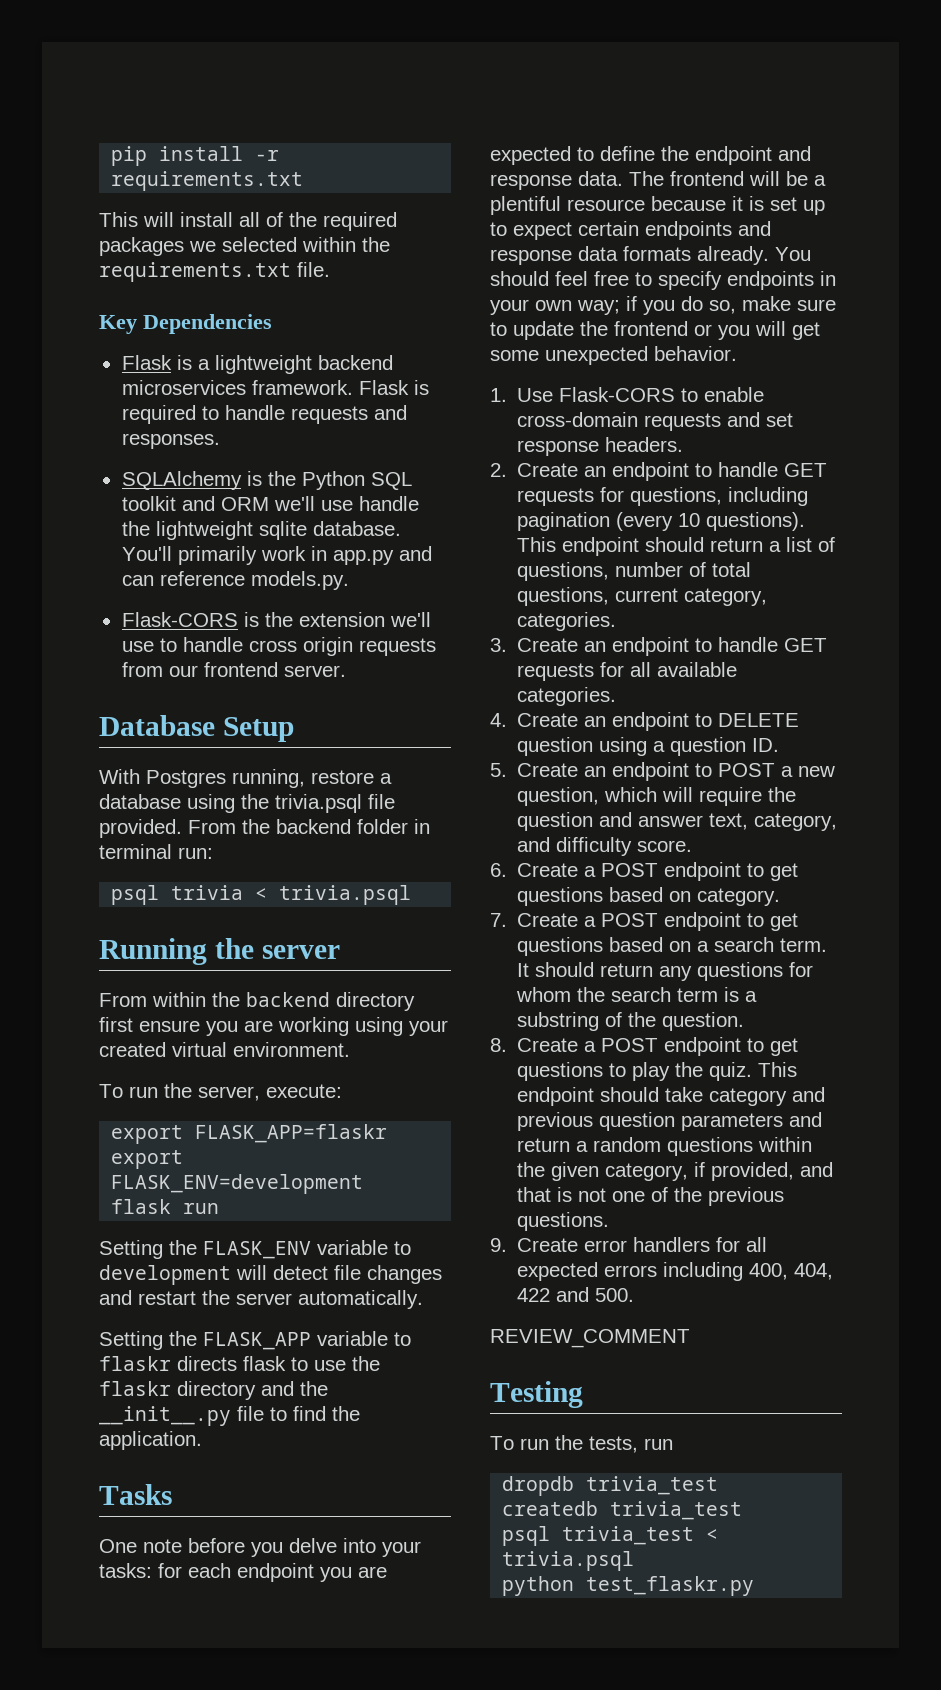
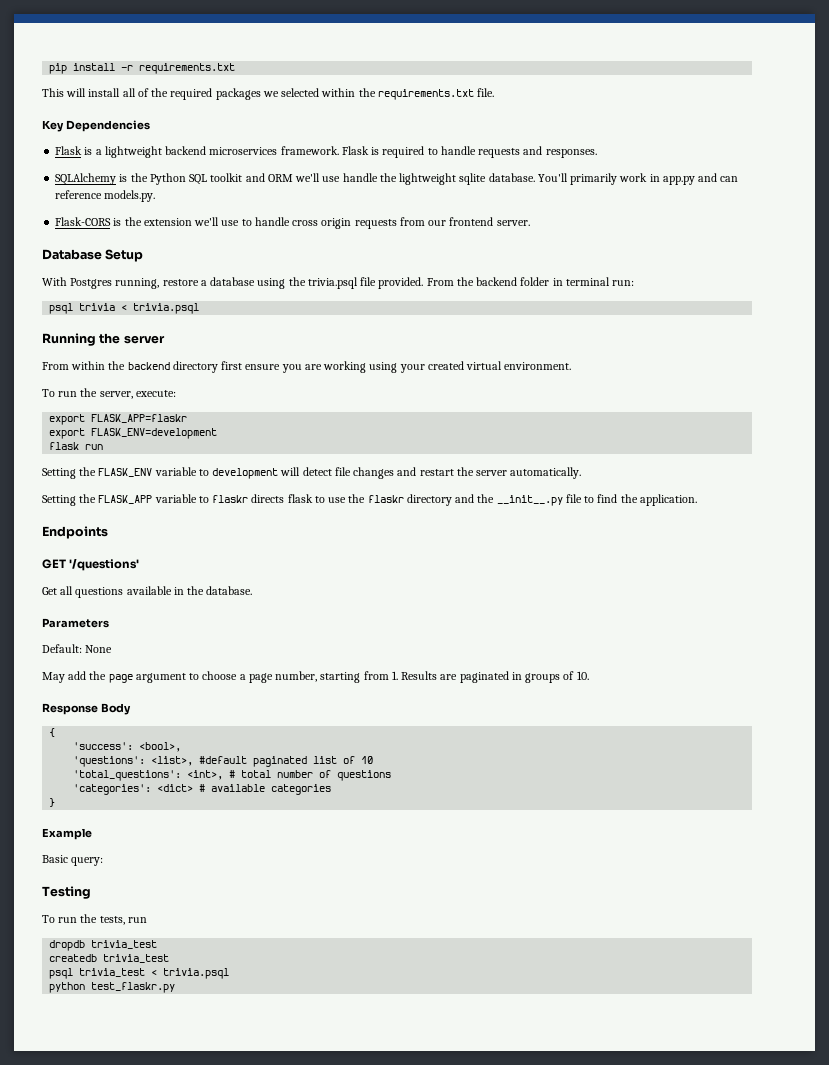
[99,1484,172,1505] [99,1538,421,1557] [99,1563,387,1582] [490,146,811,165] [490,171,826,190] [490,196,825,215] [490,221,771,240] [490,246,811,265] [490,271,836,290] [490,296,836,315] [490,321,820,340] [490,346,737,365] [490,387,765,402] [517,412,794,431] [517,437,684,456] [490,462,828,481] [517,487,809,506] [517,512,806,531] [517,537,836,556] [517,562,752,581] [517,587,768,606] [517,612,617,631] [490,637,828,656] [517,662,738,681] [517,687,617,706] [490,712,800,731] [517,737,780,756] [490,762,836,781] [517,787,797,806] [517,812,838,831] [517,837,693,856] [490,862,799,881] [517,887,781,906] [490,912,799,931] [517,937,828,956] [517,962,814,981] [516,987,758,1002] [517,1012,745,1031] [490,1037,799,1056] [517,1062,798,1081] [517,1087,826,1106] [517,1112,823,1131] [517,1137,813,1156] [517,1162,834,1181] [517,1187,785,1206] [517,1212,610,1231] [490,1237,768,1252] [517,1262,834,1281] [517,1287,635,1302] [490,1329,690,1348] Tasks // One note before you delve into your tasks: for each endpoint you are expected to define the endpoint and response data. The frontend will be a plentiful resource because it is set up to expect certain endpoints and response data formats already. You should feel free to specify endpoints in your own way; if you do so, make sure to update the frontend or you will get some unexpected behavior. // 1. Use Flask-CORS to enable cross-domain requests and set response headers. // 2. Create an endpoint to handle GET requests for questions, including pagination (every 10 questions). This endpoint should return a list of questions, number of total questions, current category, categories. // 3. Create an endpoint to handle GET requests for all available categories. // 4. Create an endpoint to DELETE question using a question ID. // 5. Create an endpoint to POST a new question, which will require the question and answer text, category, and difficulty score. // 6. Create a POST endpoint to get questions based on category. // 7. Create a POST endpoint to get questions based on a search term. It should return any questions for whom the search term is a substring of the question. // 8. Create a POST endpoint to get questions to play the quiz. This endpoint should take category and previous question parameters and return a random questions within the given category, if provided, and that is not one of the previous questions. // 9. Create error handlers for all expected errors including 400, 404, 422 and 500. // REVIEW_COMMENT -> [42,526,108,539] [42,559,140,571] [42,586,253,598] [42,618,109,628] [42,644,113,653] [42,671,589,683] [42,703,131,715] [49,728,56,737] [73,742,182,752] [73,756,374,767] [73,770,392,781] [73,784,332,795] [49,798,56,807] [42,828,92,840] [42,855,104,866] Endpoints // GET '/questions' // Get all questions available in the database. // Parameters // Default: None // May add the page argument to choose a page number, starting from 1. Results are paginated in groups of 10. // Response Body // { // 'success': <bool>, // 'questions': <list>, #default paginated list of 10 // 'total_questions': <int>, # total number of questions // 'categories': <dict> # available categories // } // Example // Basic query:

